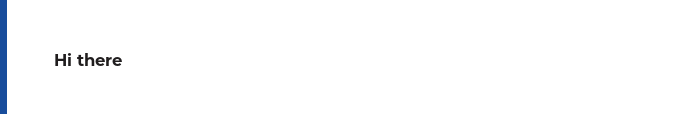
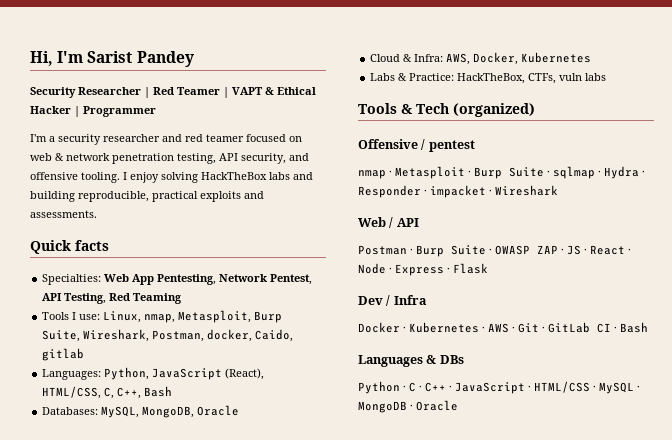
[54,53,122,66] Hi there -> [30,51,194,67] [30,87,316,98] [30,106,156,117] [30,134,302,145] [30,153,309,164] [30,172,313,183] [30,191,264,202] [30,210,97,218] [30,240,109,254] [42,274,313,285] [42,293,183,304] [42,310,283,323] [42,329,294,342] [42,348,85,361] [42,367,265,380] [42,386,173,399] [42,405,240,418] [370,52,592,65] [370,73,607,84] [358,103,535,117] [358,139,475,152] [358,166,645,179] [358,185,558,198] [358,217,419,228] [358,245,631,257] [358,263,488,276] [358,295,427,306] [358,322,648,333] [358,355,464,367] [358,381,640,394] [358,400,458,413] Hi, I'm Sarist Pandey // Security Researcher | Red Teamer | VAPT & Ethical Hacker | Programmer // I'm a security researcher and red teamer focused on web & network penetration testing, API security, and offensive tooling. I enjoy solving HackTheBox labs and building reproducible, practical exploits and assessments. // Quick facts // Specialties: Web App Pentesting, Network Pentest, API Testing, Red Teaming // Tools I use: Linux, nmap, Metasploit, Burp Suite, Wireshark, Postman, docker, Caido, gitlab // Languages: Python, JavaScript (React), HTML/CSS, C, C++, Bash // Databases: MySQL, MongoDB, Oracle // Cloud & Infra: AWS, Docker, Kubernetes // Labs & Practice: HackTheBox, CTFs, vuln labs // Tools & Tech (organized) // Offensive / pentest // nmap · Metasploit · Burp Suite · sqlmap · Hydra · Responder · impacket · Wireshark // Web / API // Postman · Burp Suite · OWASP ZAP · JS · React · Node · Express · Flask // Dev / Infra // Docker · Kubernetes · AWS · Git · GitLab CI · Bash // Languages & DBs // Python · C · C++ · JavaScript · HTML/CSS · MySQL · MongoDB · Oracle

